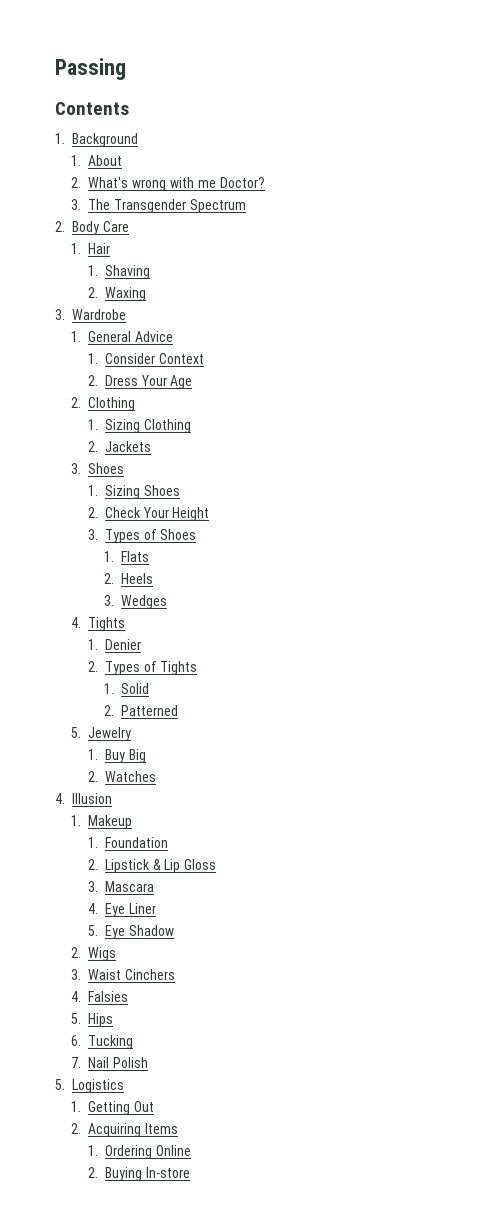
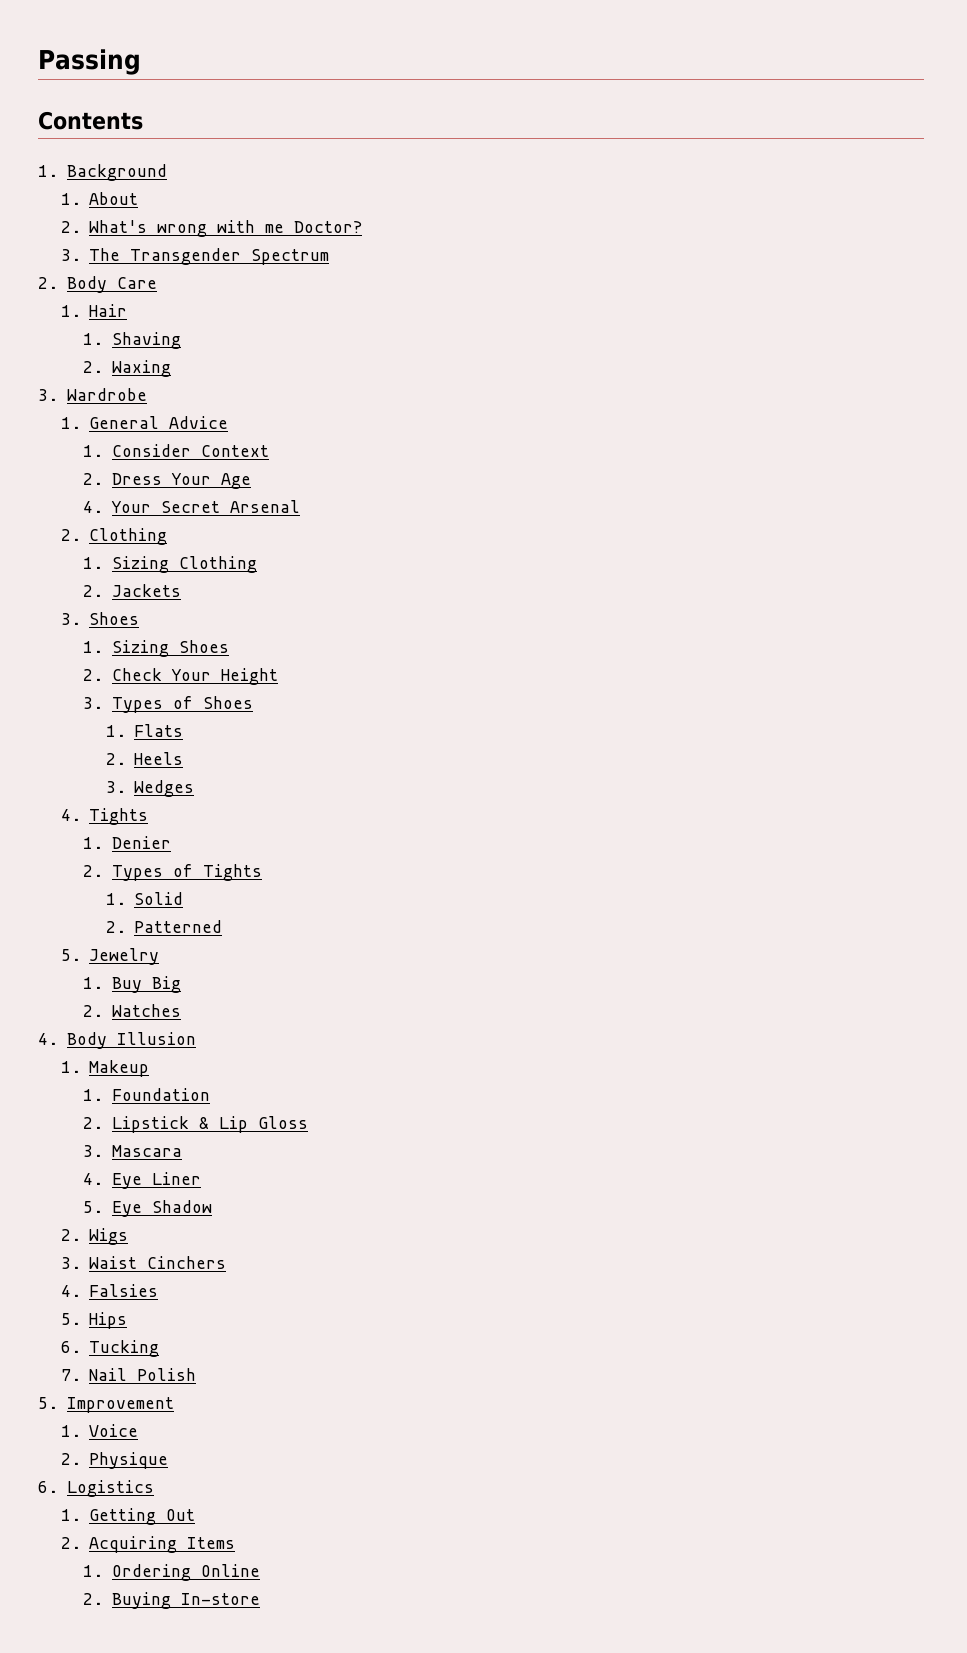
(193, 382) none -> [83,500,300,513] // 4. Your Secret Arsenal
(65, 798) none -> [66,1032,107,1049] Body
(65, 1084) none -> [66,1397,174,1413] [60,1424,139,1437] [60,1452,169,1469] [38,1481,58,1493] Improvement // 1. Voice // 2. Physique // 6.

